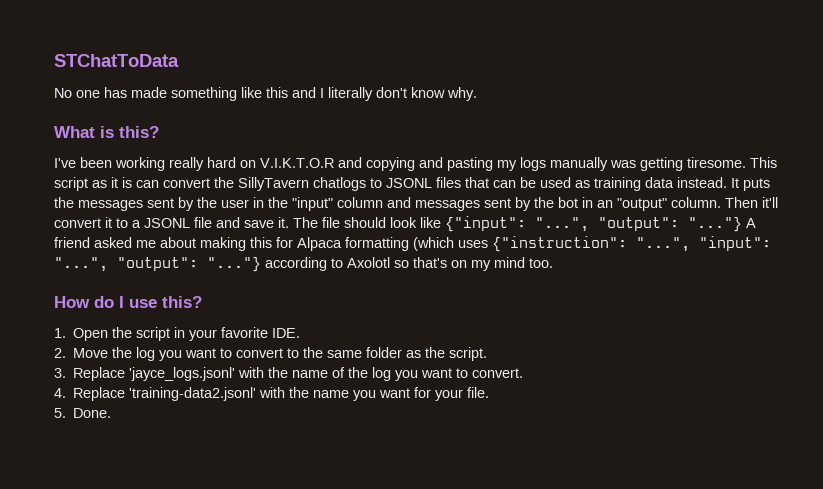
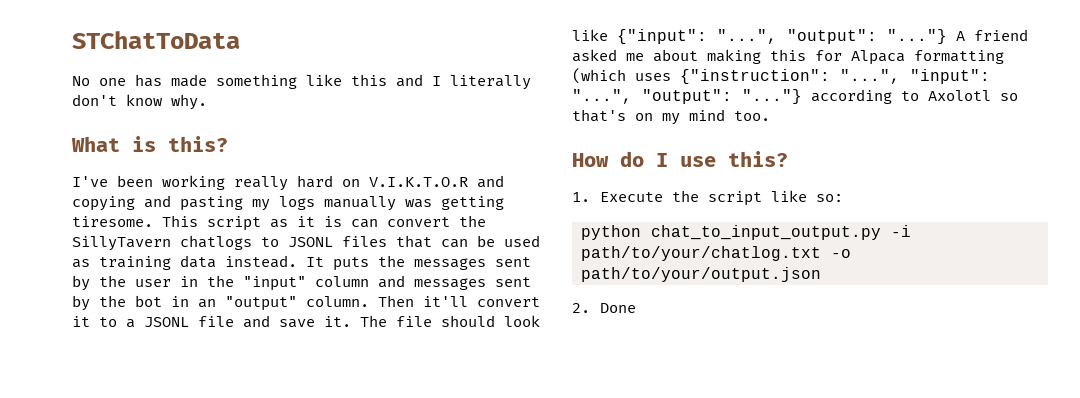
[73,328,109,341] Open -> [599,192,663,202] Execute
[174,327,301,341] [54,347,488,361] [54,367,524,381] [54,387,490,401] [54,408,112,418] in your favorite IDE. // 2. Move the log you want to convert to the same folder as the script. // 3. Replace 'jayce_logs.jsonl' with the name of the log you want to convert. // 4. Replace 'training-data2.jsonl' with the name you want for your file. // 5. Done. -> [770,190,843,202] [581,225,911,240] [581,246,851,261] [581,267,821,282] [572,303,636,313] like so: // python chat_to_input_output.py -i path/to/your/chatlog.txt -o path/to/your/output.json // 2. Done

